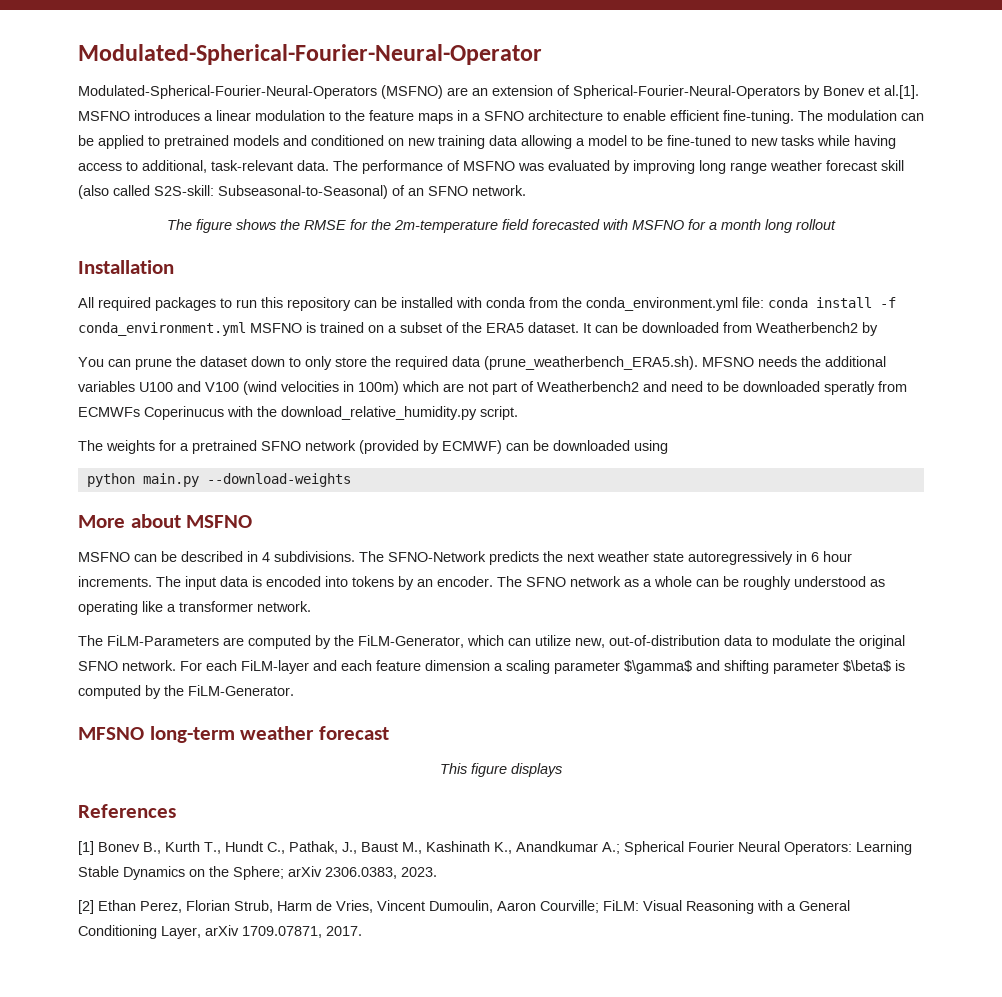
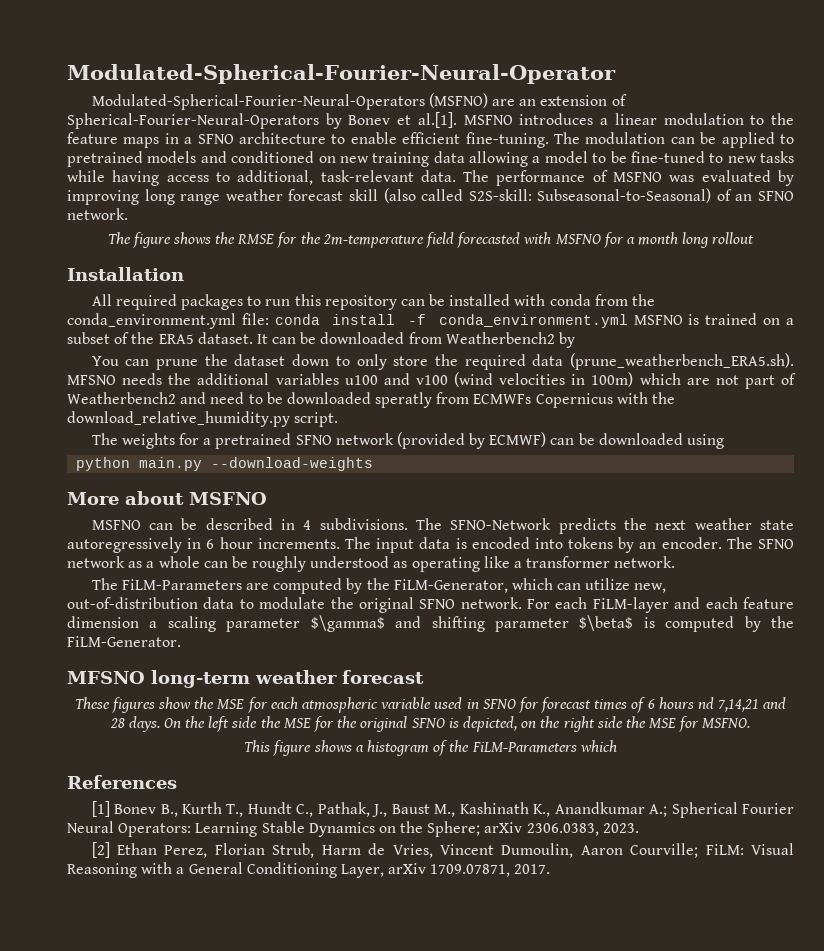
[139,381,239,392] U100 and V100 -> [344,373,448,385] u100 and v100
[144,406,224,420] Coperinucus -> [535,393,613,408] Copernicus
[440,763,562,777] This figure displays -> [74,697,787,713] [109,716,751,732] [244,740,617,756] These figures show the MSE for each atmospheric variable used in SFNO for forecast times of 6 hours nd 7,14,21 and 28 days. On the left side the MSE for the original SFNO is depicted, on the right side the MSE for MSFNO. // This figure shows a histogram of the FiLM-Parameters which

